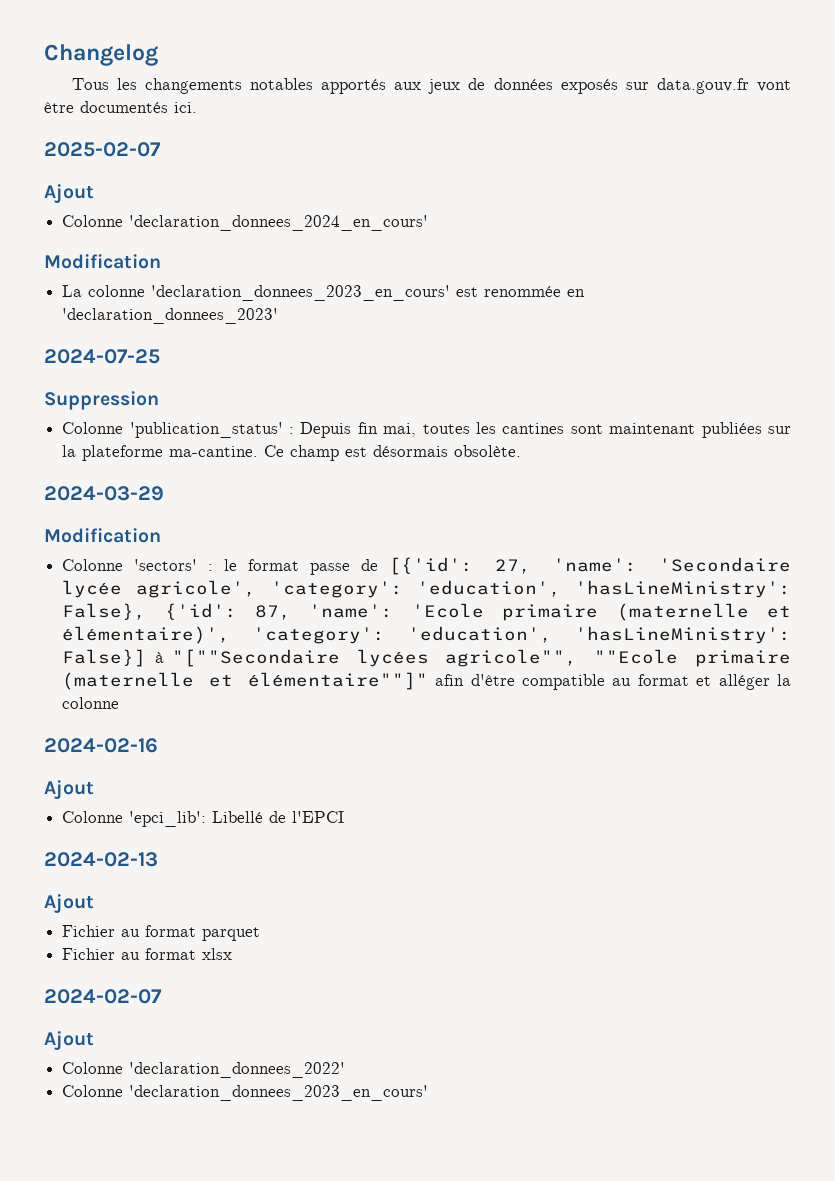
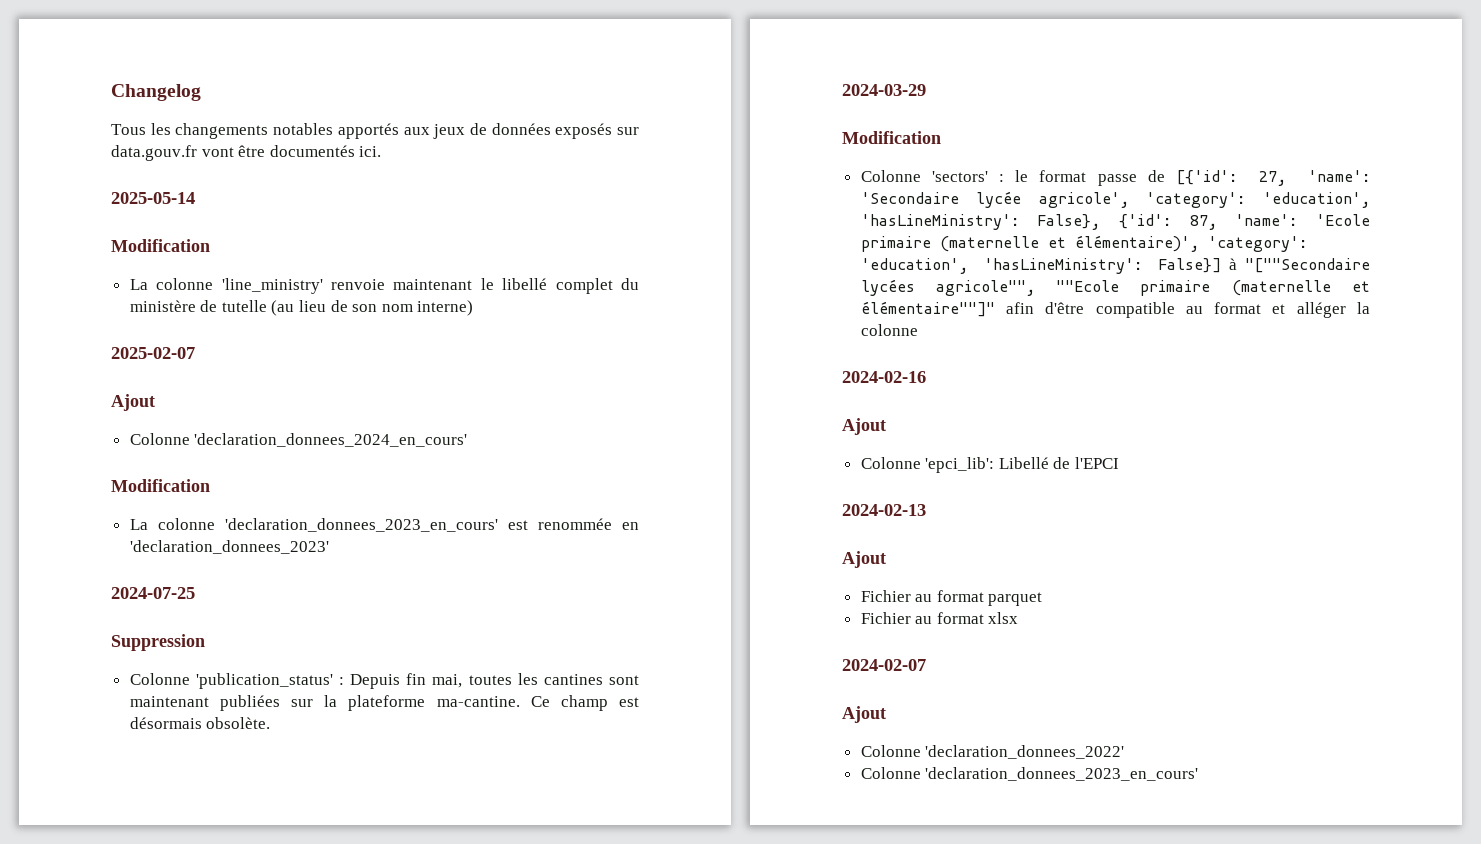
(197, 107) none -> [111,192,195,204] [111,239,210,252] [129,278,640,294] [129,300,474,316] // 2025-05-14 // Modification // La colonne 'line_ministry' renvoie maintenant le libellé complet du ministère de tutelle (au lieu de son nom interne)

